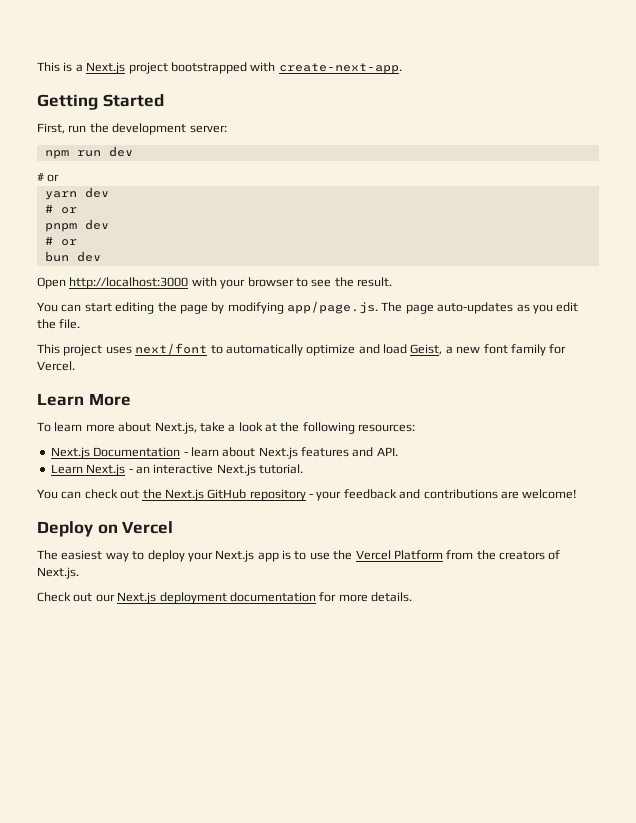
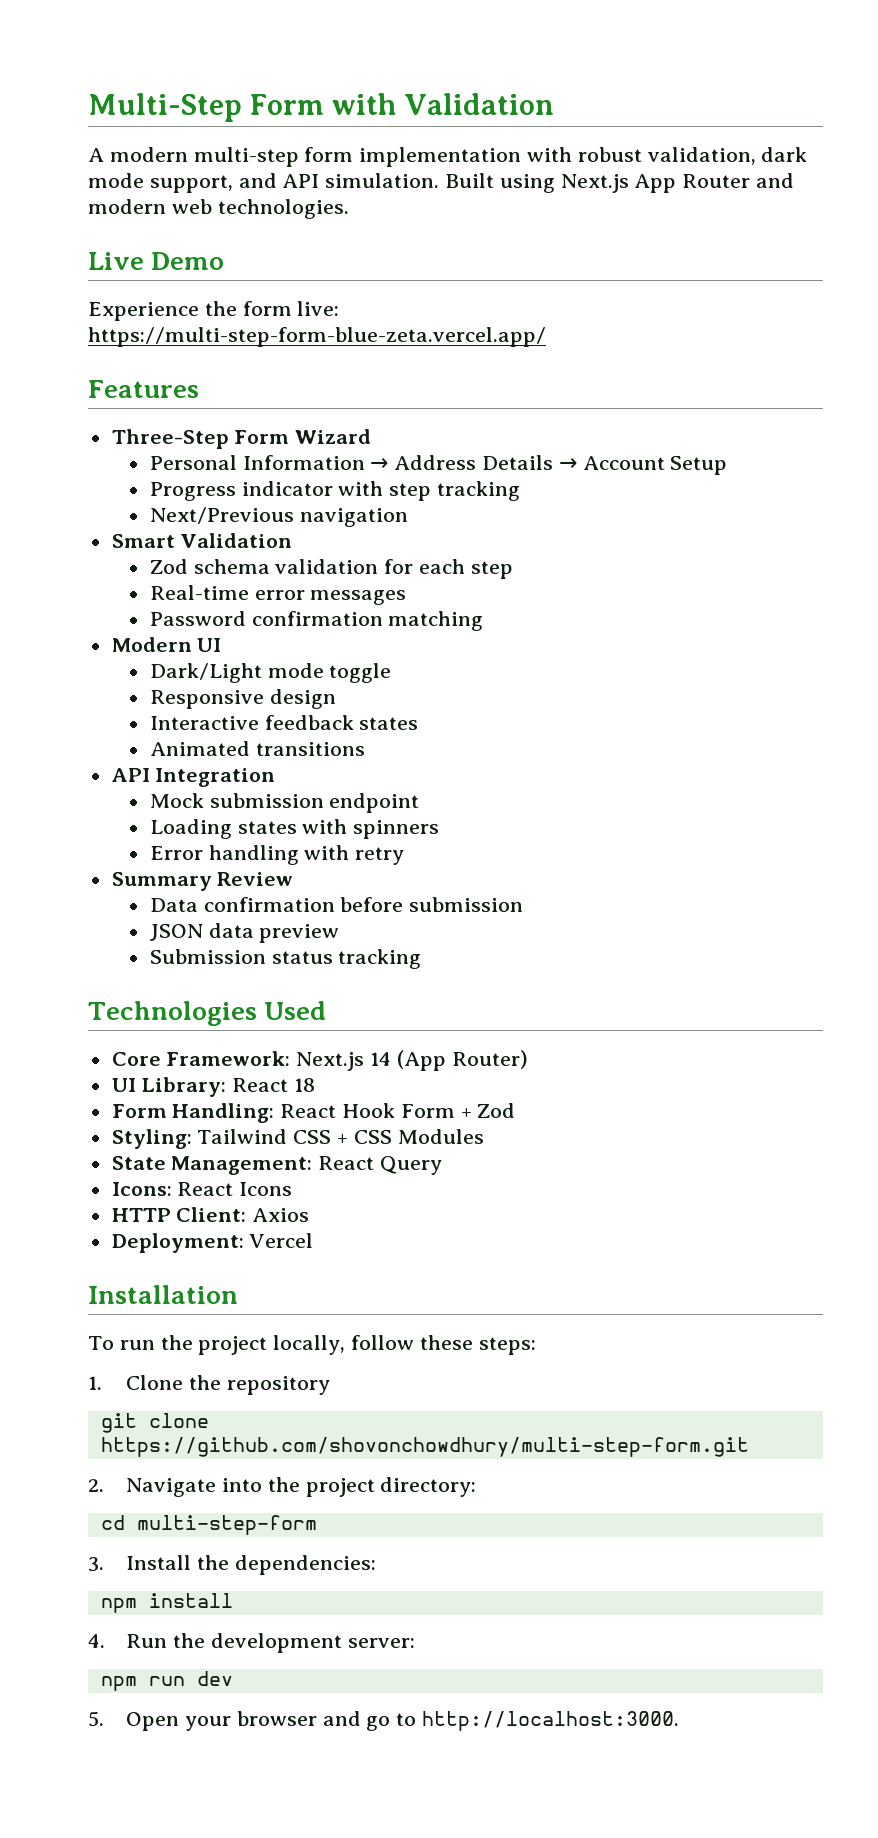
[37,62,402,74] [37,94,164,110] [37,123,87,134] This is a Next.js project bootstrapped with create-next-app. // Getting Started // First, run -> [88,93,555,122] [88,147,808,167] [88,173,795,193] [88,199,349,219] [88,252,225,270] [88,301,340,321] [88,327,546,347] [88,380,199,398] [111,429,372,449] [149,455,728,475] [149,481,521,501] [149,507,408,527] [111,533,293,548] [149,559,513,579] [149,585,407,605] [149,611,484,631] [111,637,222,652] [149,663,392,683] [149,689,336,709] [149,715,419,730] [149,741,365,756] [111,768,276,787] [149,793,420,813] [149,819,440,839] [149,845,405,865] [111,872,294,891] [149,897,524,912] [149,923,340,943] [149,949,422,969] [88,1001,327,1026] [111,1050,528,1071] [111,1077,316,1097] [111,1103,516,1123] [111,1129,484,1149] [111,1156,443,1175] [111,1182,293,1196] [111,1207,310,1222] [111,1233,314,1253] [88,1285,238,1304] [88,1335,536,1355] [88,1375,330,1395] [100,1413,209,1433] [100,1437,749,1457] [88,1477,477,1497] [100,1515,317,1535] [88,1555,376,1575] [100,1593,233,1613] [88,1634,168,1648] Multi-Step Form with Validation // A modern multi-step form implementation with robust validation, dark mode support, and API simulation. Built using Next.js App Router and modern web technologies. // Live Demo // Experience the form live: // https://multi-step-form-blue-zeta.vercel.app/ // Features // Three-Step Form Wizard // Personal Information → Address Details → Account Setup // Progress indicator with step tracking // Next/Previous navigation // Smart Validation // Zod schema validation for each step // Real-time error messages // Password confirmation matching // Modern UI // Dark/Light mode toggle // Responsive design // Interactive feedback states // Animated transitions // API Integration // Mock submission endpoint // Loading states with spinners // Error handling with retry // Summary Review // Data confirmation before submission // JSON data preview // Submission status tracking // Technologies Used // Core Framework: Next.js 14 (App Router) // UI Library: React 18 // Form Handling: React Hook Form + Zod // Styling: Tailwind CSS + CSS Modules // State Management: React Query // Icons: React Icons // HTTP Client: Axios // Deployment: Vercel // Installation // To run the project locally, follow these steps: // 1. Clone the repository // git clone https://github.com/shovonchowdhury/multi-step-form.git // 2. Navigate into the project directory: // cd multi-step-form // 3. Install the dependencies: // npm install // 4. Run
[37,173,60,182] [44,187,109,200] [44,204,77,214] [44,219,109,232] [44,236,77,246] [44,251,101,262] [37,277,392,289] [37,301,579,314] [37,319,81,329] [37,343,567,356] [37,361,75,371] [37,393,131,406] [37,422,416,434] [50,447,398,459] [50,464,303,476] [37,489,578,501] [37,521,174,537] [37,550,561,562] [37,567,79,579] [37,592,412,604] # or // yarn dev // # or // pnpm dev // # or // bun dev // Open http://localhost:3000 with your browser to see the result. // You can start editing the page by modifying app/page.js. The page auto-updates as you edit the file. // This project uses next/font to automatically optimize and load Geist, a new font family for Vercel. // Learn More // To learn more about Next.js, take a look at the following resources: // Next.js Documentation - learn about Next.js features and API. // Learn Next.js - an interactive Next.js tutorial. // You can check out the Next.js GitHub repository - your feedback and contributions are welcome! // Deploy on Vercel // The easiest way to deploy your Next.js app is to use the Vercel Platform from the creators of Next.js. // Check out our Next.js deployment documentation for more details. -> [88,1711,679,1731] 5. Open your browser and go to http://localhost:3000.

